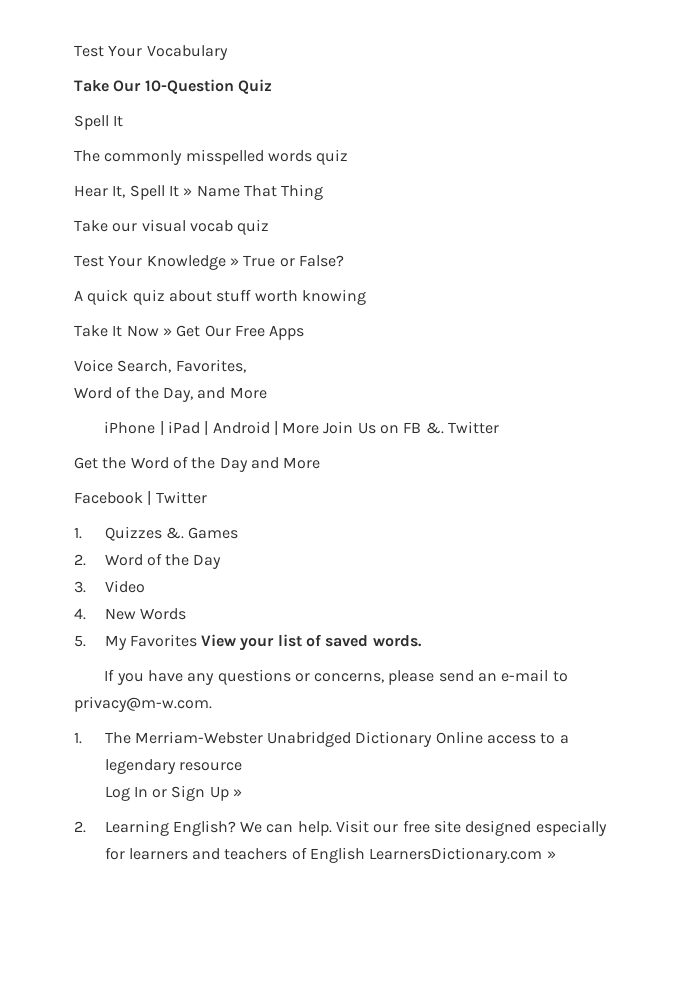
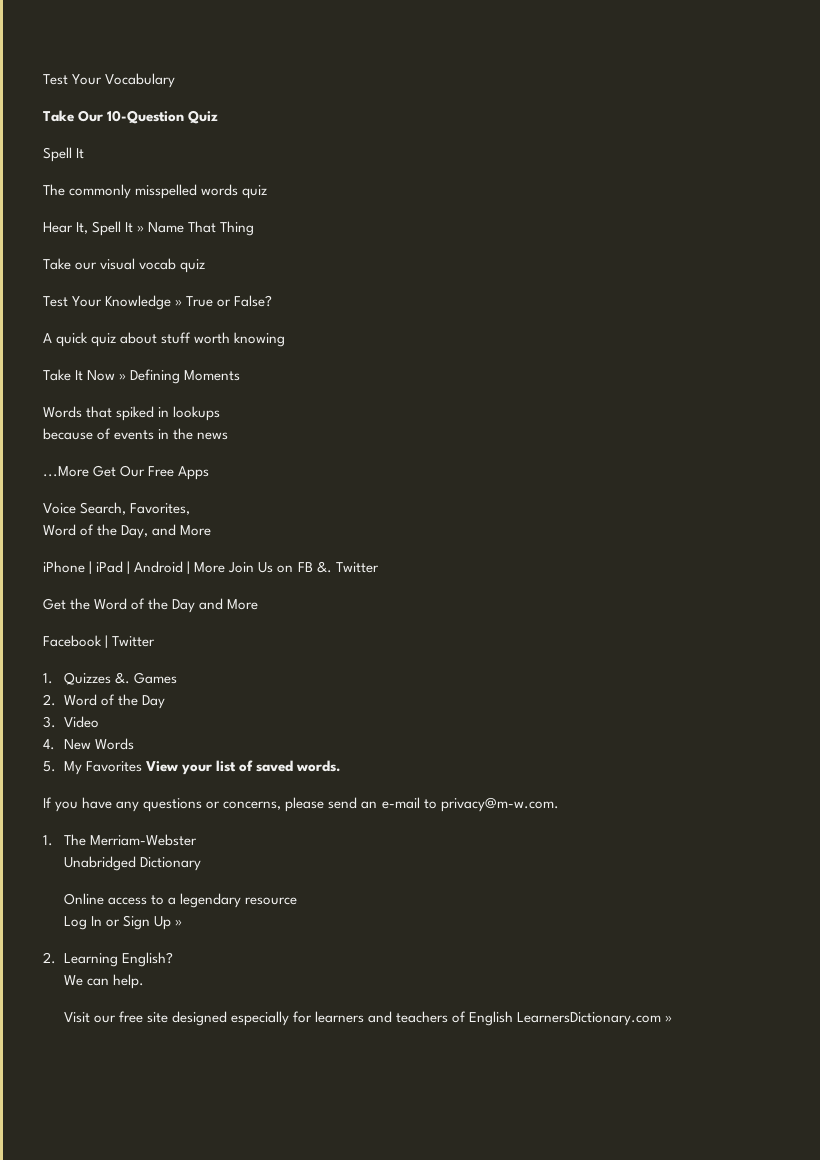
(172, 332) none -> [130,369,241,384] [43,406,221,421] [43,428,229,440] [43,466,89,477] Defining Moments // Words that spiked in lookups // because of events in the news // ...More
(263, 737) none -> (197, 840) //
(433, 739) none -> (201, 864) //
(236, 828) none -> (173, 959) //
(332, 828) none -> (144, 981) //

